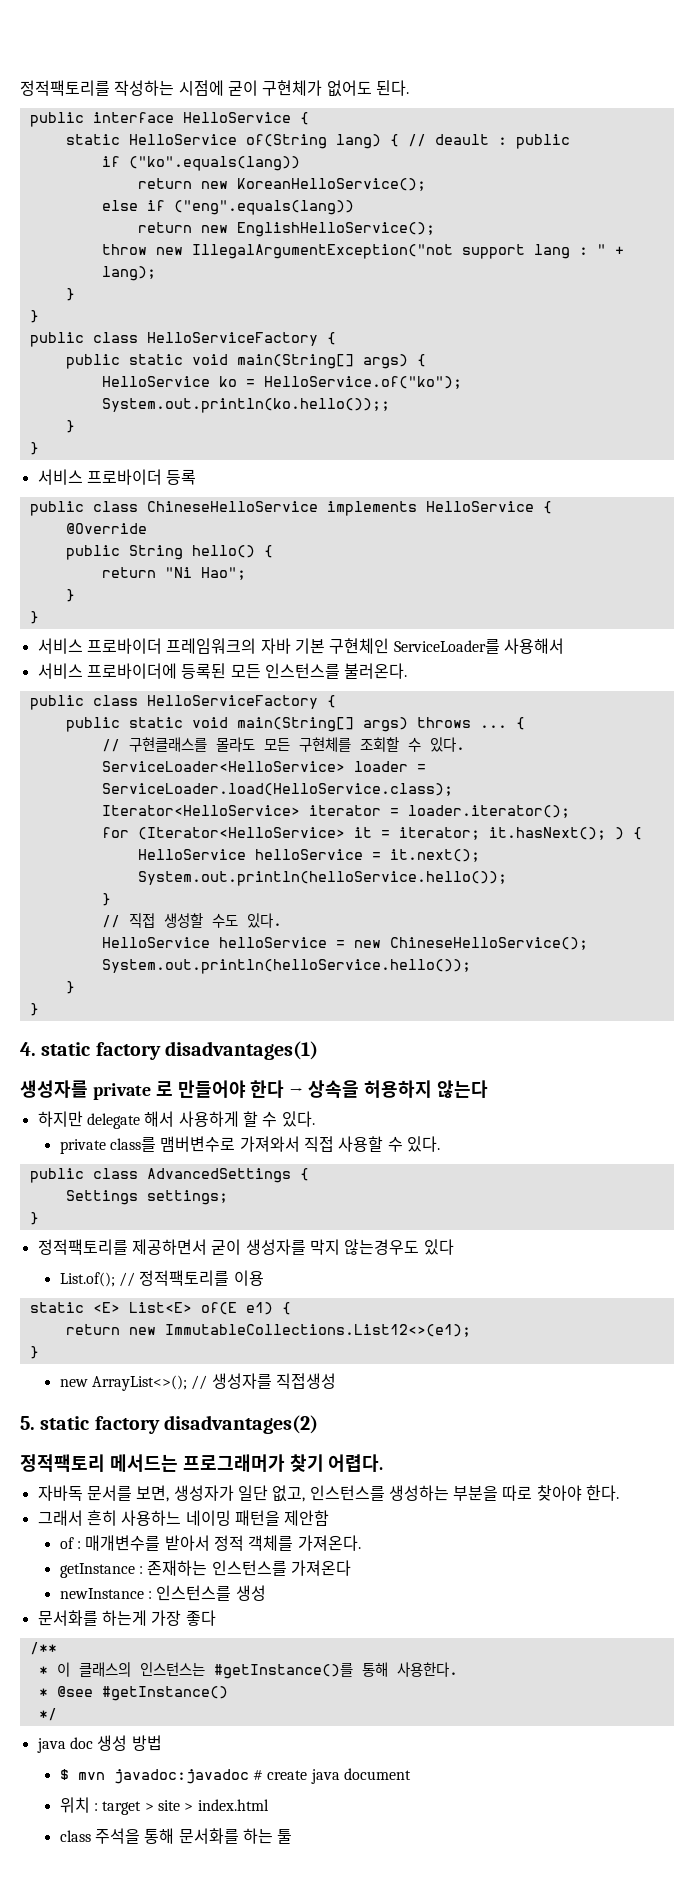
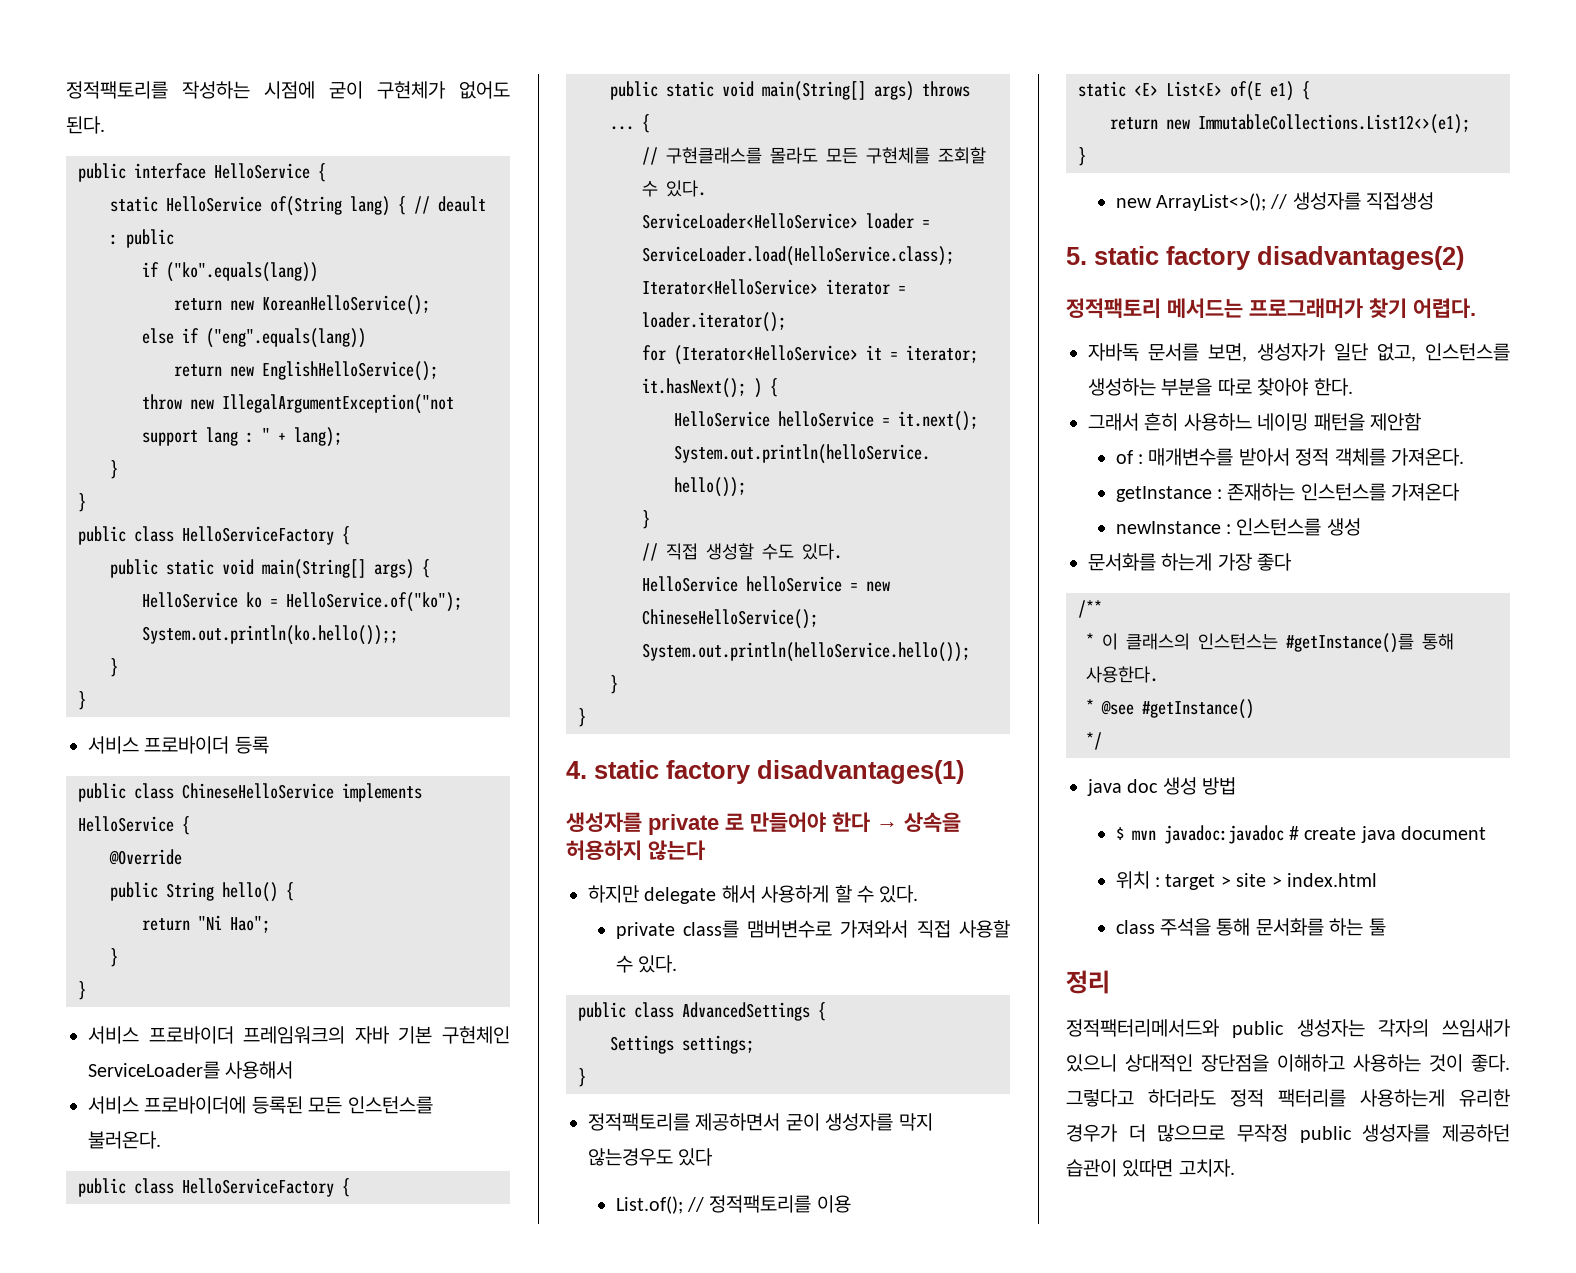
(293, 1836) none -> [1066,970,1110,994] [1066,1019,1510,1038] [1066,1054,1510,1072] [1066,1089,1510,1107] [1066,1124,1510,1143] [1066,1159,1235,1177] // 정리 // 정적팩터리메서드와 public 생성자는 각자의 쓰임새가 있으니 상대적인 장단점을 이해하고 사용하는 것이 좋다. 그렇다고 하더라도 정적 팩터리를 사용하는게 유리한 경우가 더 많으므로 무작정 public 생성자를 제공하던 습관이 있따면 고치자.

